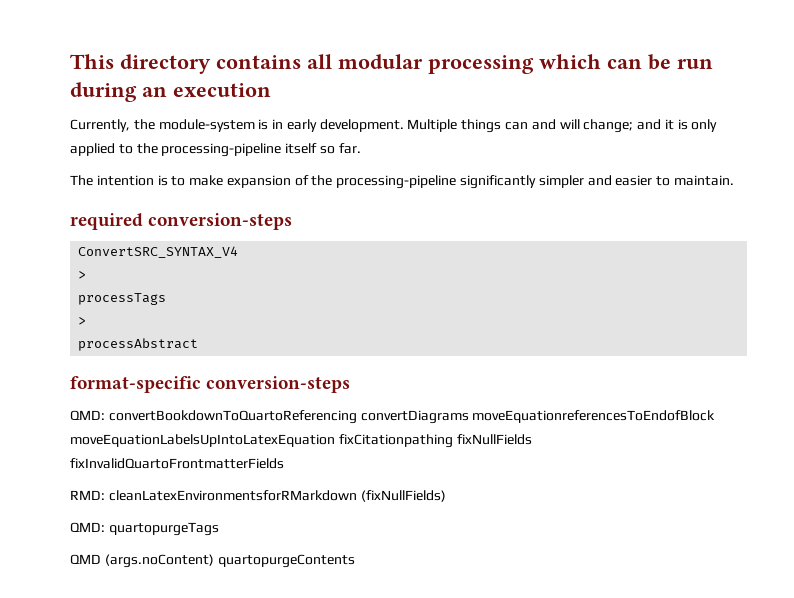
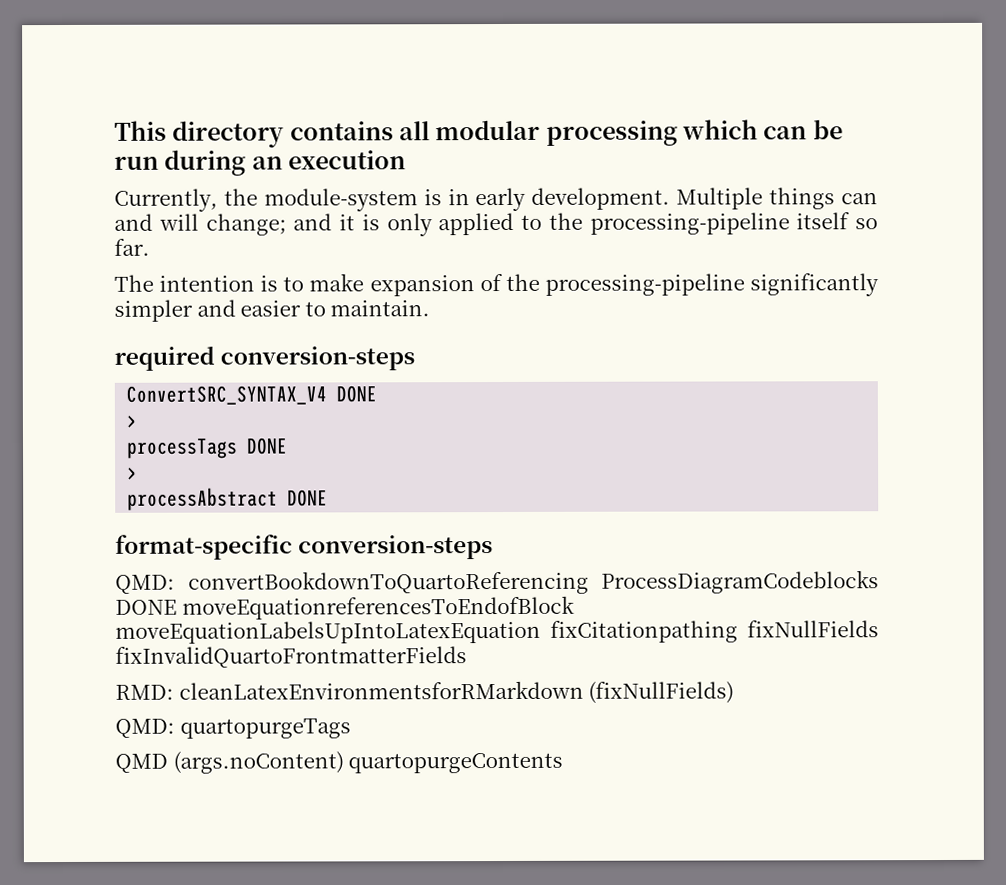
(239, 252) none -> [336,385,378,403] DONE
(167, 299) none -> [246,437,289,455] DONE
(199, 344) none -> [287,489,329,507] DONE
[360,410,469,424] convertDiagrams -> [601,570,879,594] [115,599,177,615] ProcessDiagramCodeblocks DONE

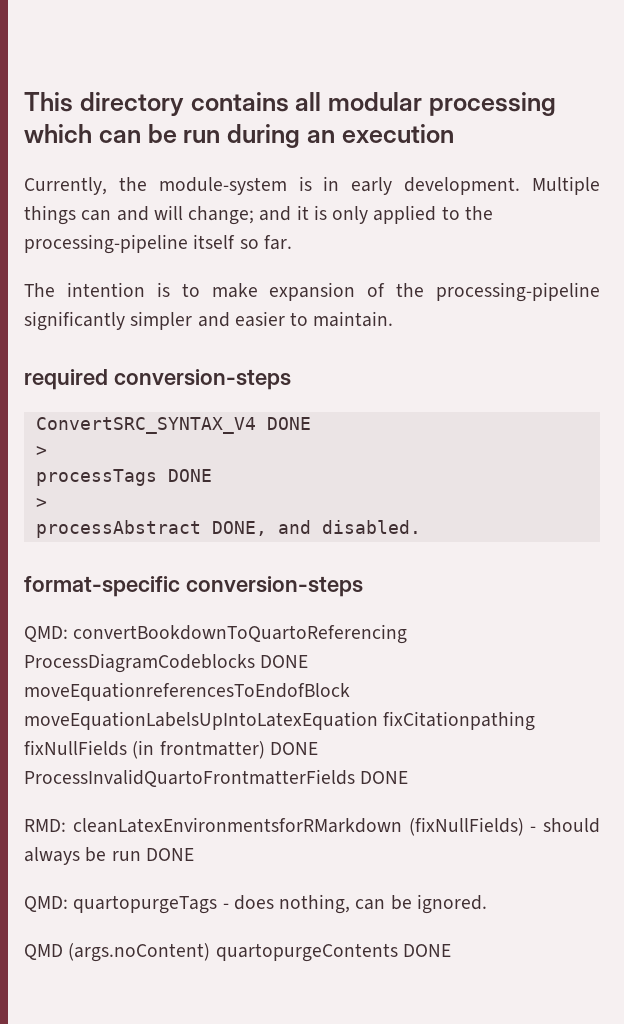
[287,489,329,507] DONE -> [211,520,421,536] DONE, and disabled.
[115,646,467,668] [115,680,735,704] [115,718,351,739] fixInvalidQuartoFrontmatterFields // RMD: cleanLatexEnvironmentsforRMarkdown (fixNullFields) // QMD: quartopurgeTags -> [132,740,318,759] [24,769,409,787] [24,817,600,836] [24,847,194,865] [24,894,487,914] (in frontmatter) DONE ProcessInvalidQuartoFrontmatterFields DONE // RMD: cleanLatexEnvironmentsforRMarkdown (fixNullFields) - should always be run DONE // QMD: quartopurgeTags - does nothing, can be ignored.
(564, 763) none -> [402,944,451,957] DONE

